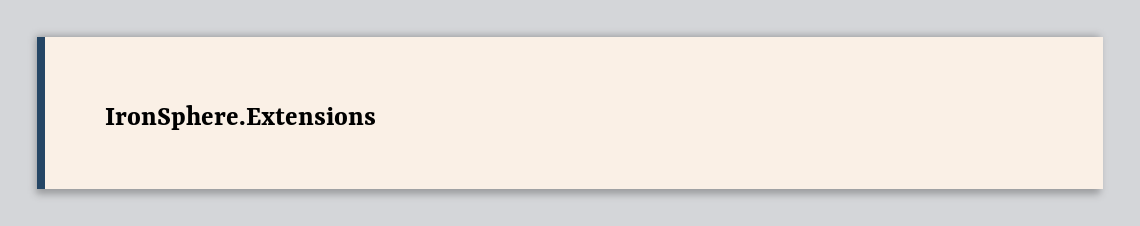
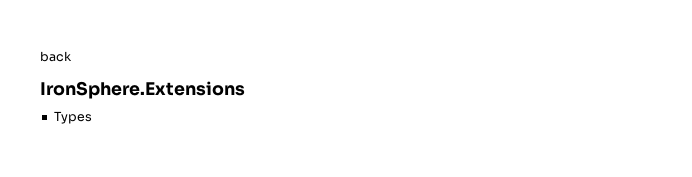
(105, 117) none -> [40,51,72,62] back //
(376, 117) none -> [53,111,92,124] // Types

